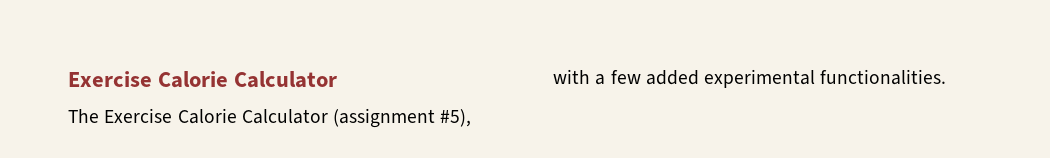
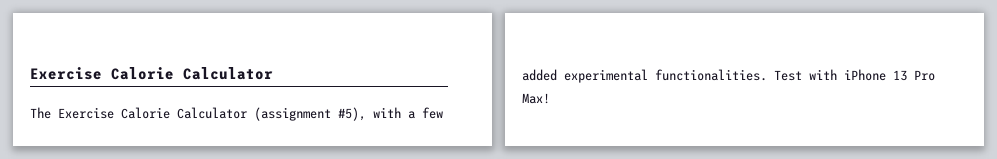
(947, 77) none -> [774,69,935,81] [522,93,550,104] Test with iPhone 13 Pro Max!

